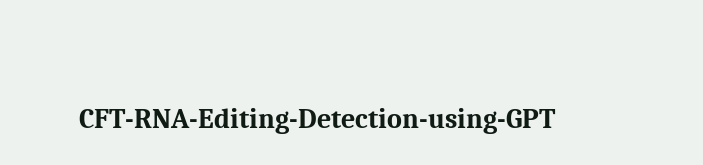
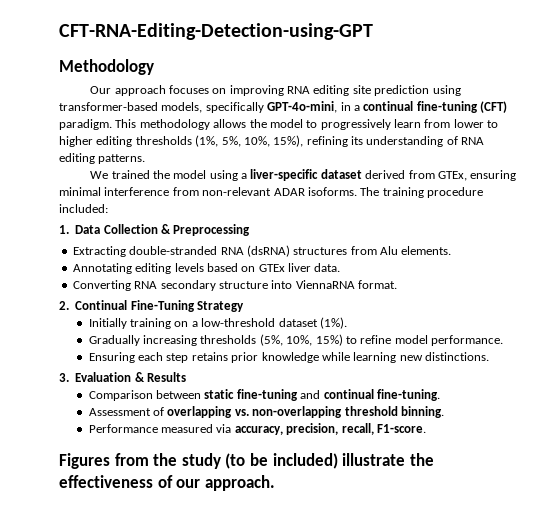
(556, 121) none -> [59,59,154,75] [90,85,461,96] [59,101,507,113] [59,119,499,130] [59,135,485,147] [59,153,146,164] [90,169,517,181] [59,187,483,198] [59,204,108,213] [59,224,251,236] [72,245,452,257] [72,263,341,274] [72,280,397,291] [59,300,244,312] [88,317,347,329] [88,334,504,346] [88,352,490,363] [59,372,186,382] [88,389,440,401] [88,406,444,418] [88,423,426,435] [59,453,434,469] [59,475,275,491] // Methodology // Our approach focuses on improving RNA editing site prediction using transformer-based models, specifically GPT-4o-mini, in a continual fine-tuning (CFT) paradigm. This methodology allows the model to progressively learn from lower to higher editing thresholds (1%, 5%, 10%, 15%), refining its understanding of RNA editing patterns. // We trained the model using a liver-specific dataset derived from GTEx, ensuring minimal interference from non-relevant ADAR isoforms. The training procedure included: // 1. Data Collection & Preprocessing // Extracting double-stranded RNA (dsRNA) structures from Alu elements. // Annotating editing levels based on GTEx liver data. // Converting RNA secondary structure into ViennaRNA format. // 2. Continual Fine-Tuning Strategy // Initially training on a low-threshold dataset (1%). // Gradually increasing thresholds (5%, 10%, 15%) to refine model performance. // Ensuring each step retains prior knowledge while learning new distinctions. // 3. Evaluation & Results // Comparison between static fine-tuning and continual fine-tuning. // Assessment of overlapping vs. non-overlapping threshold binning. // Performance measured via accuracy, precision, recall, F1-score. // Figures from the study (to be included) illustrate the effectiveness of our approach.

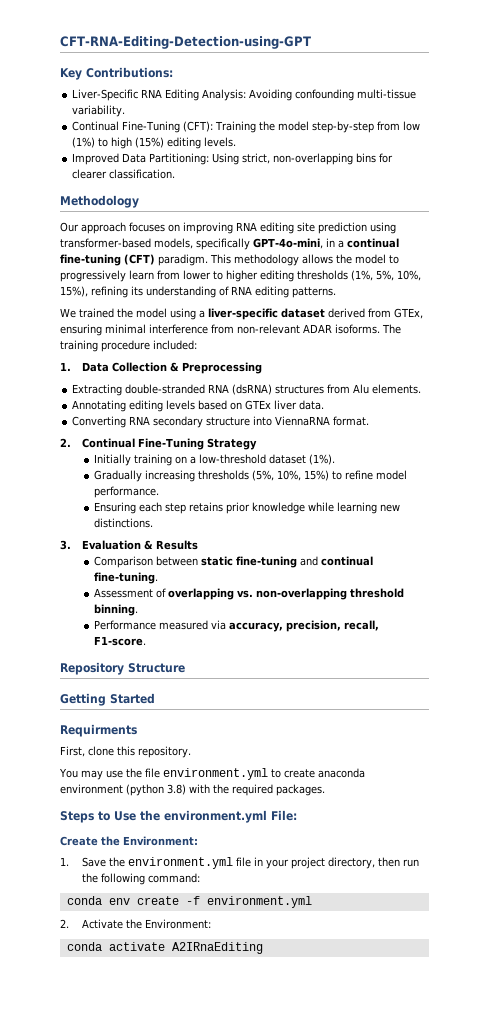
(373, 31) none -> [60,67,173,80] [72,89,417,101] [72,105,126,117] [72,121,421,133] [72,137,237,149] [72,153,394,165] [72,169,176,179] // Key Contributions: // Liver-Specific RNA Editing Analysis: Avoiding confounding multi-tissue variability. // Continual Fine-Tuning (CFT): Training the model step-by-step from low (1%) to high (15%) editing levels. // Improved Data Partitioning: Using strict, non-overlapping bins for clearer classification.
[59,453,434,469] [59,475,275,491] Figures from the study (to be included) illustrate the effectiveness of our approach. -> [60,662,185,675] [60,693,155,706] [60,724,137,737] [60,746,191,758] [59,768,365,780] [60,784,325,796] [60,810,297,823] [60,836,198,846] [60,857,419,869] [81,873,200,885] [66,896,312,908] [60,919,211,929] [66,942,263,954] Repository Structure // Getting Started // Requirments // First, clone this repository. // You may use the file environment.yml to create anaconda environment (python 3.8) with the required packages. // Steps to Use the environment.yml File: // Create the Environment: // 1. Save the environment.yml file in your project directory, then run the following command: // conda env create -f environment.yml // 2. Activate the Environment: // conda activate A2IRnaEditing

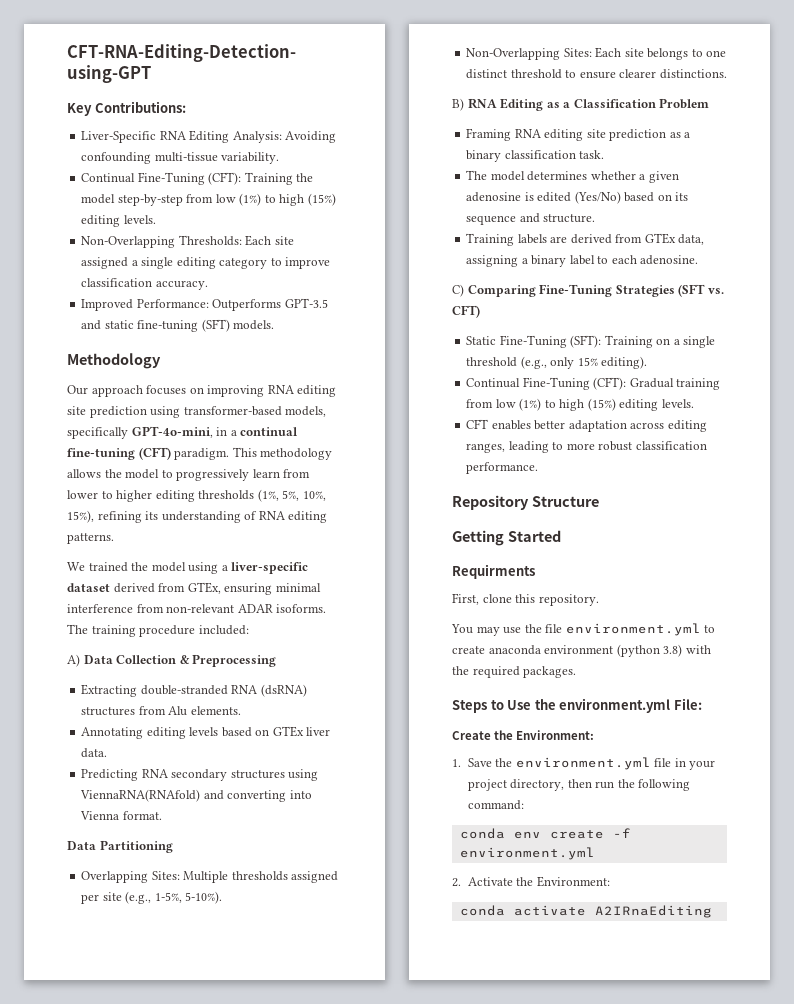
[72,153,394,165] [72,169,176,179] Improved Data Partitioning: Using strict, non-overlapping bins for clearer classification. -> [81,235,294,248] [81,257,331,269] [81,278,208,290] [81,298,328,311] [81,319,275,332] Non-Overlapping Thresholds: Each site assigned a single editing category to improve classification accuracy. // Improved Performance: Outperforms GPT-3.5 and static fine-tuning (SFT) models.
[60,362,71,371] 1. -> [67,654,80,667] A)
[72,416,127,428] Converting -> [81,769,139,781] Predicting
[206,416,370,426] [60,438,257,450] [93,454,335,466] [93,470,407,482] [93,486,159,498] [93,502,400,514] [93,518,153,528] [60,540,198,550] [93,556,373,568] [93,572,158,584] [93,588,404,600] [93,604,138,616] [93,620,379,632] [93,636,146,646] structure into ViennaRNA format. // 2. Continual Fine-Tuning Strategy // Initially training on a low-threshold dataset (1%). // Gradually increasing thresholds (5%, 10%, 15%) to refine model performance. // Ensuring each step retains prior knowledge while learning new distinctions. // 3. Evaluation & Results // Comparison between static fine-tuning and continual fine-tuning. // Assessment of overlapping vs. non-overlapping threshold binning. // Performance measured via accuracy, precision, recall, F1-score. -> [230,769,319,781] [80,789,312,802] [80,811,162,820] [67,840,173,853] [81,871,339,883] [81,891,223,904] [466,47,727,60] [466,69,727,79] [452,98,710,111] [466,128,691,141] [466,150,605,162] [466,170,679,183] [466,191,689,204] [466,213,596,225] [466,233,705,246] [466,255,699,267] [452,284,724,297] [452,305,480,318] [466,335,716,348] [466,356,648,369] [466,377,721,390] [466,398,694,411] [466,419,707,432] [466,441,707,453] [466,462,539,474] structures using ViennaRNA(RNAfold) and converting into Vienna format. // Data Partitioning // Overlapping Sites: Multiple thresholds assigned per site (e.g., 1-5%, 5-10%). // Non-Overlapping Sites: Each site belongs to one distinct threshold to ensure clearer distinctions. // B) RNA Editing as a Classification Problem // Framing RNA editing site prediction as a binary classification task. // The model determines whether a given adenosine is edited (Yes/No) based on its sequence and structure. // Training labels are derived from GTEx data, assigning a binary label to each adenosine. // C) Comparing Fine-Tuning Strategies (SFT vs. CFT) // Static Fine-Tuning (SFT): Training on a single threshold (e.g., only 15% editing). // Continual Fine-Tuning (CFT): Gradual training from low (1%) to high (15%) editing levels. // CFT enables better adaptation across editing ranges, leading to more robust classification performance.

